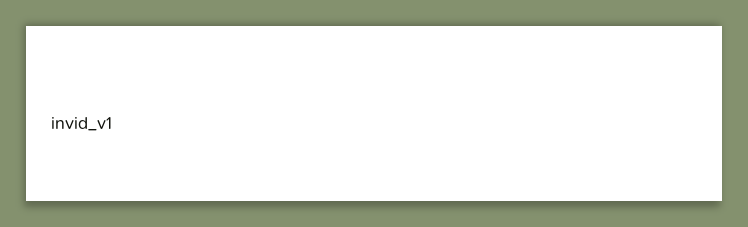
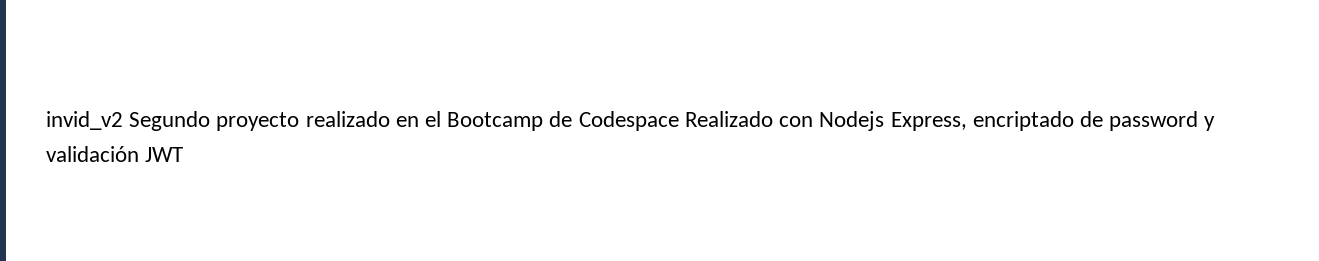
[51,117,112,131] invid_v1 -> [46,111,1216,131] [46,146,184,162] invid_v2 Segundo proyecto realizado en el Bootcamp de Codespace Realizado con Nodejs Express, encriptado de password y validación JWT

